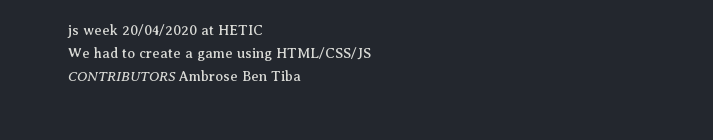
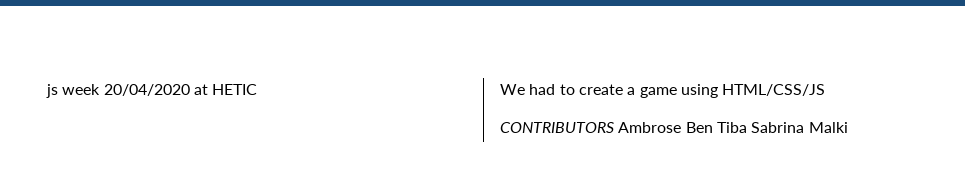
(301, 75) none -> [751,122,848,133] Sabrina Malki

